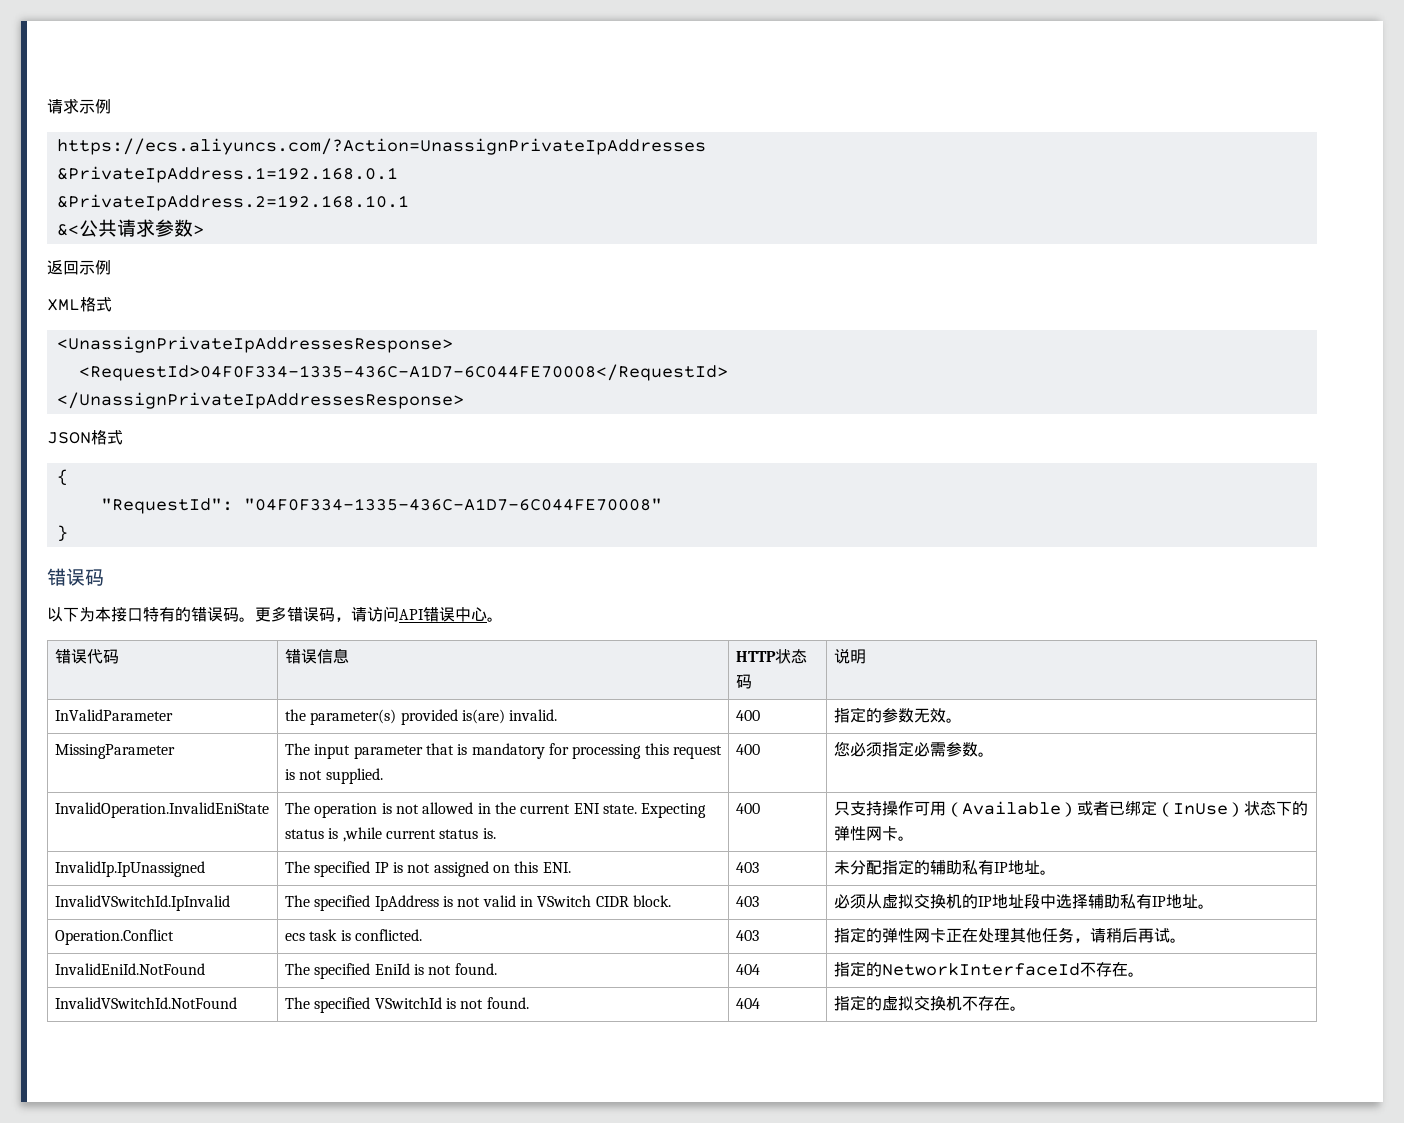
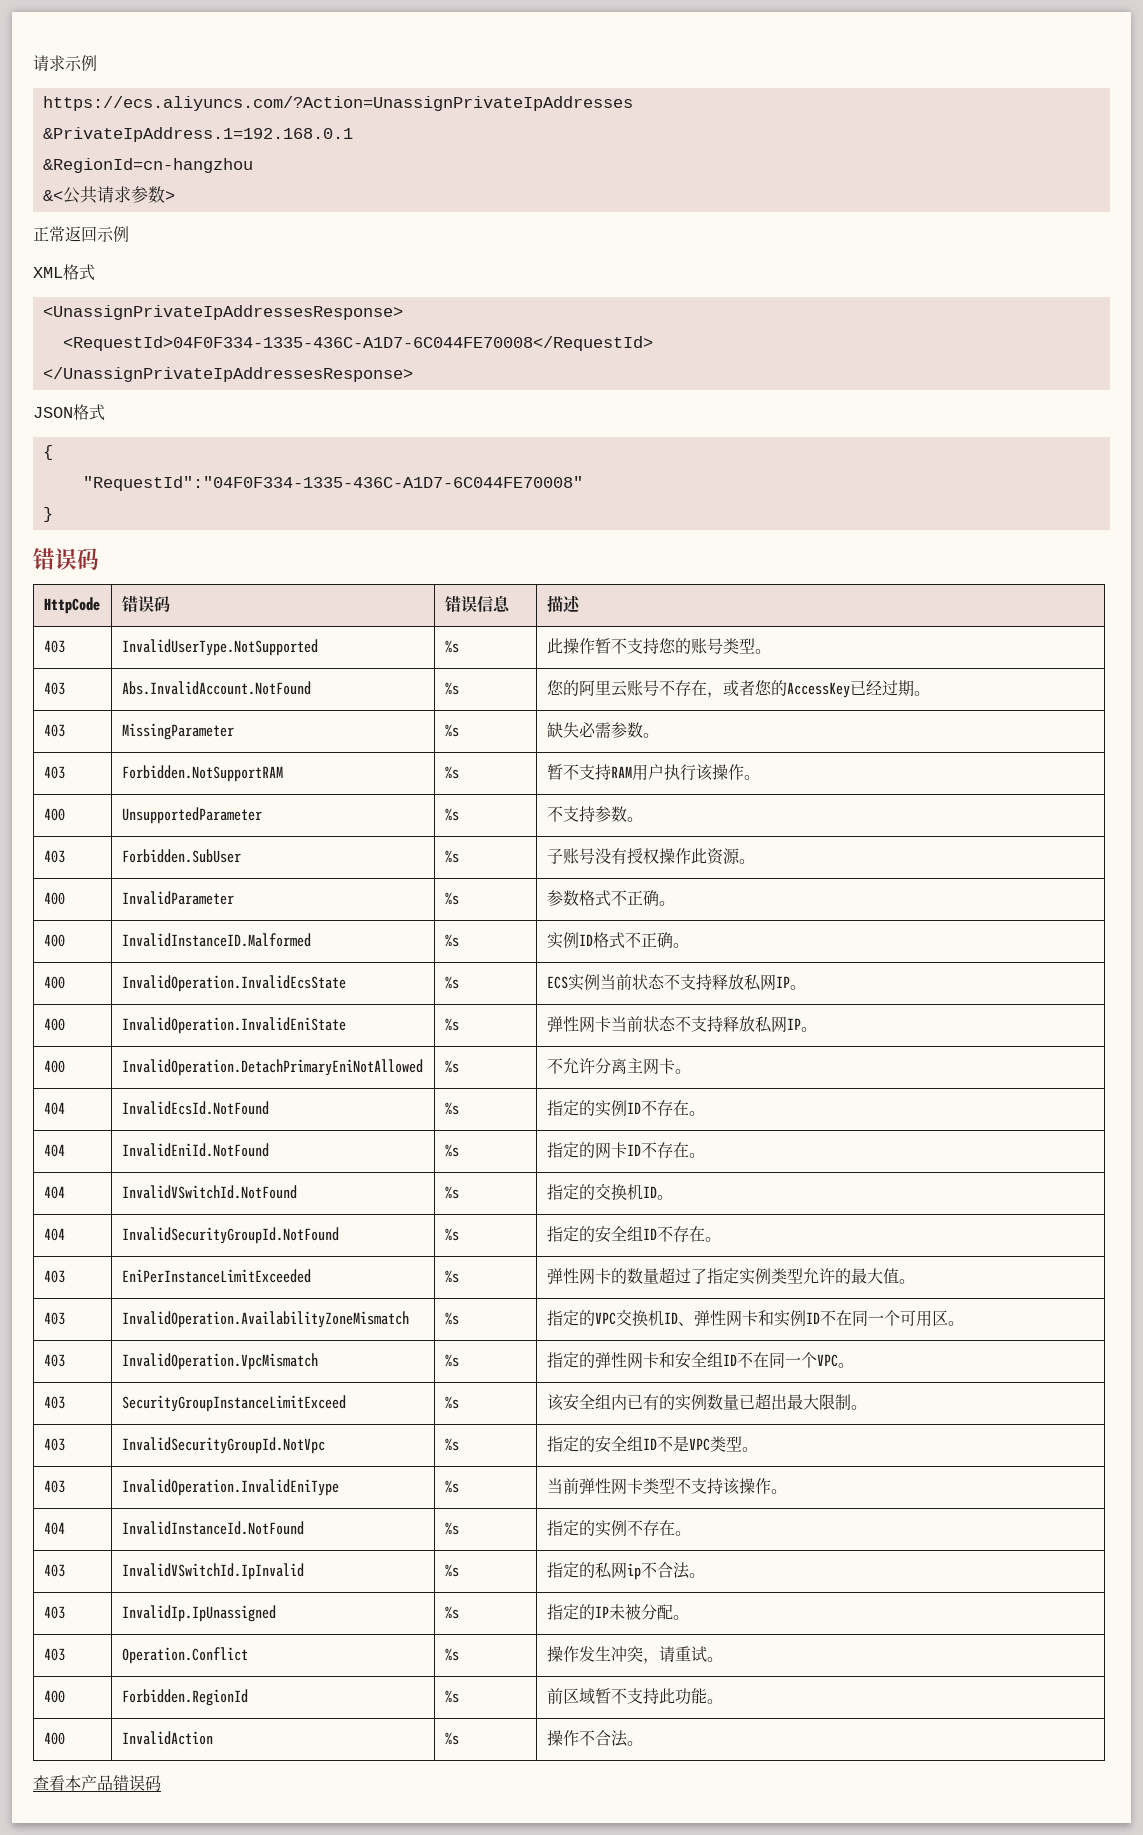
[56,194,409,211] &PrivateIpAddress.2=192.168.10.1 -> [42,158,253,173] &RegionId=cn-hangzhou
(204, 230) none -> [33,226,65,242] 正常
[100,498,662,514] "RequestId": "04F0F334-1335-436C-A1D7-6C044FE70008" -> [82,476,583,491] "RequestId":"04F0F334-1335-436C-A1D7-6C044FE70008"
[47,606,503,622] [54,649,119,664] [284,648,349,664] [735,649,807,664] [735,674,752,689] [833,648,866,664] [54,709,173,721] [284,709,558,725] [735,710,760,721] [833,707,962,723] [54,744,175,759] [284,743,722,759] [284,768,383,784] [735,744,760,755] [833,741,994,757] [54,802,269,818] [284,802,707,818] [284,827,496,842] [735,803,760,814] [833,800,1308,817] [833,826,914,841] [54,861,205,877] [284,861,571,877] [735,862,759,873] [833,859,1056,875] [54,895,230,911] [284,895,671,911] [735,896,759,907] [833,893,1214,909] [54,929,174,945] [284,929,422,941] [735,930,759,941] [833,927,1186,943] [54,963,205,975] [284,963,497,979] [735,964,760,975] [833,961,1144,977] [54,997,237,1009] [284,997,529,1013] [735,998,760,1009] [833,995,1026,1011] // 以下为本接口特有的错误码。更多错误码，请访问API错误中心。 // 错误代码 | 错误信息 | HTTP状态码 | 说明 // InValidParameter | the parameter(s) provided is(are) invalid. | 400 | 指定的参数无效。 // MissingParameter | The input parameter that is mandatory for processing this request is not supplied. | 400 | 您必须指定必需参数。 // InvalidOperation.InvalidEniState | The operation is not allowed in the current ENI state. Expecting status is ,while current status is. | 400 | 只支持操作可用（Available）或者已绑定（InUse）状态下的弹性网卡。 // InvalidIp.IpUnassigned | The specified IP is not assigned on this ENI. | 403 | 未分配指定的辅助私有IP地址。 // InvalidVSwitchId.IpInvalid | The specified IpAddress is not valid in VSwitch CIDR block. | 403 | 必须从虚拟交换机的IP地址段中选择辅助私有IP地址。 // Operation.Conflict | ecs task is conflicted. | 403 | 指定的弹性网卡正在处理其他任务，请稍后再试。 // InvalidEniId.NotFound | The specified EniId is not found. | 404 | 指定的NetworkInterfaceId不存在。 // InvalidVSwitchId.NotFound | The specified VSwitchId is not found. | 404 | 指定的虚拟交换机不存在。 -> [43,597,100,614] [121,595,170,613] [444,595,510,613] [546,595,580,613] [43,640,65,653] [121,639,318,656] [444,640,459,653] [546,638,771,654] [43,682,65,695] [121,681,311,695] [444,682,459,695] [546,680,930,698] [43,724,65,737] [121,723,234,740] [444,724,459,737] [546,722,659,738] [43,766,65,779] [121,765,283,782] [444,766,459,779] [546,764,760,781] [43,808,65,821] [121,807,262,824] [444,808,459,821] [546,806,643,822] [43,850,65,863] [121,849,241,863] [444,850,459,863] [546,848,755,865] [43,892,65,905] [121,891,234,905] [444,892,459,905] [546,890,675,906] [43,934,65,947] [121,933,311,947] [444,934,459,947] [546,932,689,949] [43,976,65,989] [121,975,346,992] [444,976,459,989] [546,974,806,991] [43,1018,65,1031] [121,1017,346,1034] [444,1018,459,1031] [546,1016,817,1033] [43,1060,65,1073] [121,1059,423,1076] [444,1060,459,1073] [546,1058,691,1075] [43,1102,65,1115] [121,1101,269,1115] [444,1102,459,1115] [546,1100,705,1117] [43,1144,65,1157] [121,1143,269,1157] [444,1144,459,1157] [546,1142,705,1159] [43,1186,65,1199] [121,1185,297,1199] [444,1186,459,1199] [546,1183,673,1201] [43,1228,65,1241] [121,1227,339,1244] [444,1228,459,1241] [546,1226,721,1243] [43,1270,65,1283] [121,1269,311,1283] [444,1270,459,1283] [546,1267,915,1285] [43,1312,65,1325] [121,1311,409,1328] [444,1312,459,1325] [546,1309,964,1327] [43,1354,65,1367] [121,1353,318,1370] [444,1354,459,1367] [546,1352,854,1369] [43,1396,65,1409] [121,1395,346,1412] [444,1396,459,1409] [546,1393,867,1411] [43,1438,65,1451] [121,1437,325,1454] [444,1438,459,1451] [546,1436,758,1453] [43,1480,65,1493] [121,1479,339,1496] [444,1480,459,1493] [546,1478,787,1495] [43,1522,65,1535] [121,1521,304,1535] [444,1522,459,1535] [546,1520,691,1537] [43,1564,65,1577] [121,1563,304,1580] [444,1564,459,1577] [546,1562,705,1580] [43,1606,65,1619] [121,1605,276,1622] [444,1606,459,1619] [546,1604,689,1620] [43,1648,65,1661] [121,1647,248,1664] [444,1648,459,1661] [546,1646,723,1664] [43,1690,65,1703] [121,1689,248,1706] [444,1690,459,1703] [546,1688,723,1705] [43,1732,65,1745] [121,1731,213,1745] [444,1732,459,1745] [546,1730,643,1747] [33,1775,161,1791] // HttpCode | 错误码 | 错误信息 | 描述 // 403 | InvalidUserType.NotSupported | %s | 此操作暂不支持您的账号类型。 // 403 | Abs.InvalidAccount.NotFound | %s | 您的阿里云账号不存在，或者您的AccessKey已经过期。 // 403 | MissingParameter | %s | 缺失必需参数。 // 403 | Forbidden.NotSupportRAM | %s | 暂不支持RAM用户执行该操作。 // 400 | UnsupportedParameter | %s | 不支持参数。 // 403 | Forbidden.SubUser | %s | 子账号没有授权操作此资源。 // 400 | InvalidParameter | %s | 参数格式不正确。 // 400 | InvalidInstanceID.Malformed | %s | 实例ID格式不正确。 // 400 | InvalidOperation.InvalidEcsState | %s | ECS实例当前状态不支持释放私网IP。 // 400 | InvalidOperation.InvalidEniState | %s | 弹性网卡当前状态不支持释放私网IP。 // 400 | InvalidOperation.DetachPrimaryEniNotAllowed | %s | 不允许分离主网卡。 // 404 | InvalidEcsId.NotFound | %s | 指定的实例ID不存在。 // 404 | InvalidEniId.NotFound | %s | 指定的网卡ID不存在。 // 404 | InvalidVSwitchId.NotFound | %s | 指定的交换机ID。 // 404 | InvalidSecurityGroupId.NotFound | %s | 指定的安全组ID不存在。 // 403 | EniPerInstanceLimitExceeded | %s | 弹性网卡的数量超过了指定实例类型允许的最大值。 // 403 | InvalidOperation.AvailabilityZoneMismatch | %s | 指定的VPC交换机ID、弹性网卡和实例ID不在同一个可用区。 // 403 | InvalidOperation.VpcMismatch | %s | 指定的弹性网卡和安全组ID不在同一个VPC。 // 403 | SecurityGroupInstanceLimitExceed | %s | 该安全组内已有的实例数量已超出最大限制。 // 403 | InvalidSecurityGroupId.NotVpc | %s | 指定的安全组ID不是VPC类型。 // 403 | InvalidOperation.InvalidEniType | %s | 当前弹性网卡类型不支持该操作。 // 404 | InvalidInstanceId.NotFound | %s | 指定的实例不存在。 // 403 | InvalidVSwitchId.IpInvalid | %s | 指定的私网ip不合法。 // 403 | InvalidIp.IpUnassigned | %s | 指定的IP未被分配。 // 403 | Operation.Conflict | %s | 操作发生冲突，请重试。 // 400 | Forbidden.RegionId | %s | 前区域暂不支持此功能。 // 400 | InvalidAction | %s | 操作不合法。 // 查看本产品错误码

